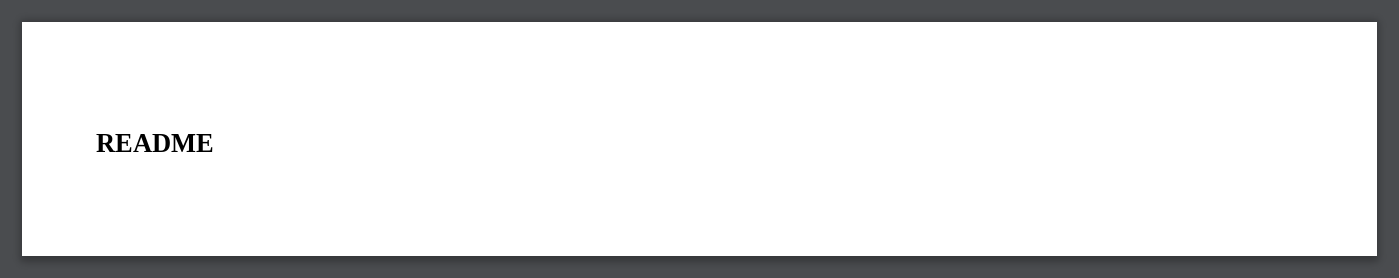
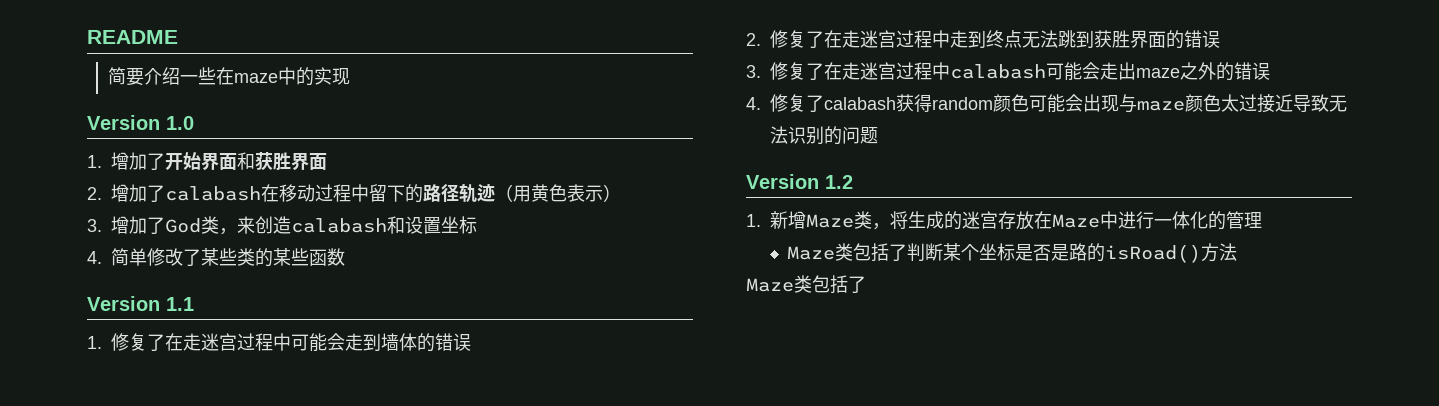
(214, 143) none -> [108,67,351,86] [87,115,194,130] [87,151,327,171] [87,183,621,203] [87,216,477,235] [87,248,345,267] [87,296,194,311] [87,333,471,352] [746,30,1220,49] [746,62,1270,81] [746,94,1347,113] [770,126,878,145] [746,174,853,189] [746,211,1262,230] [787,243,1238,263] [746,275,866,293] // 简要介绍一些在maze中的实现 // Version 1.0 // 1.增加了开始界面和获胜界面 // 2.增加了calabash在移动过程中留下的路径轨迹（用黄色表示） // 3.增加了God类，来创造calabash和设置坐标 // 4.简单修改了某些类的某些函数 // Version 1.1 // 1.修复了在走迷宫过程中可能会走到墙体的错误 // 2.修复了在走迷宫过程中走到终点无法跳到获胜界面的错误 // 3.修复了在走迷宫过程中calabash可能会走出maze之外的错误 // 4.修复了calabash获得random颜色可能会出现与maze颜色太过接近导致无法识别的问题 // Version 1.2 // 1.新增Maze类，将生成的迷宫存放在Maze中进行一体化的管理 // Maze类包括了判断某个坐标是否是路的isRoad()方法 // Maze类包括了

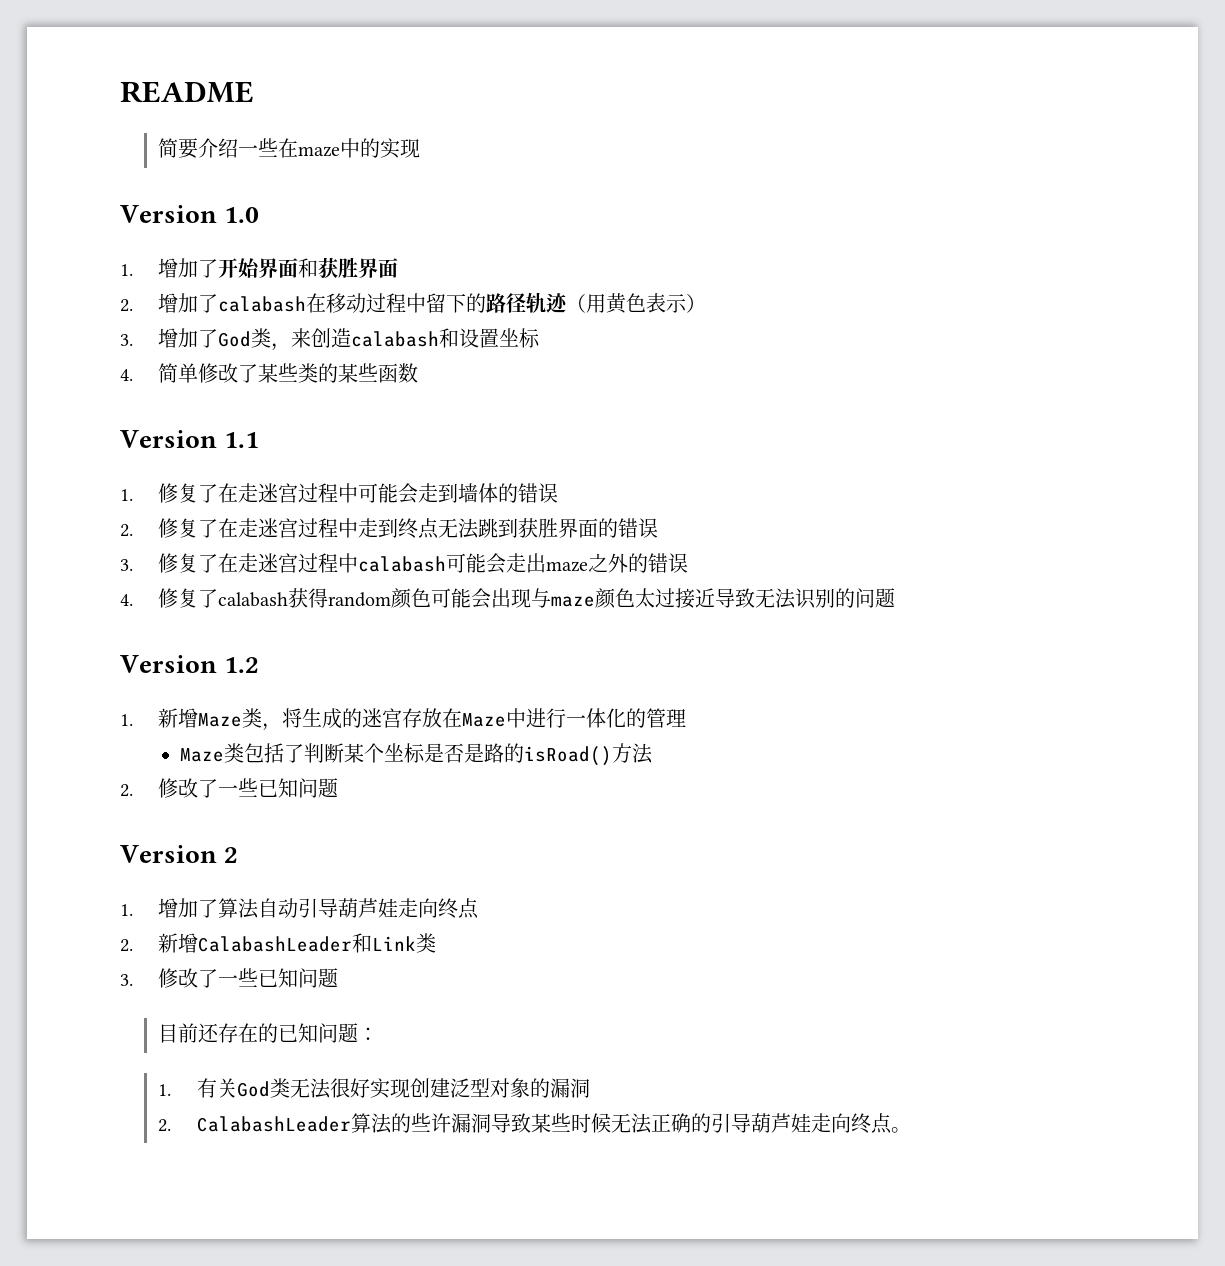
[746,275,866,293] Maze类包括了 -> [120,778,339,798] [120,845,239,863] [120,898,480,919] [120,933,437,953] [120,968,339,988] [158,1023,379,1043] [158,1078,590,1099] [158,1113,911,1134] 2.修改了一些已知问题 // Version 2 // 1.增加了算法自动引导葫芦娃走向终点 // 2.新增CalabashLeader和Link类 // 3.修改了一些已知问题 // 目前还存在的已知问题： // 1.有关God类无法很好实现创建泛型对象的漏洞 // 2. CalabashLeader算法的些许漏洞导致某些时候无法正确的引导葫芦娃走向终点。

